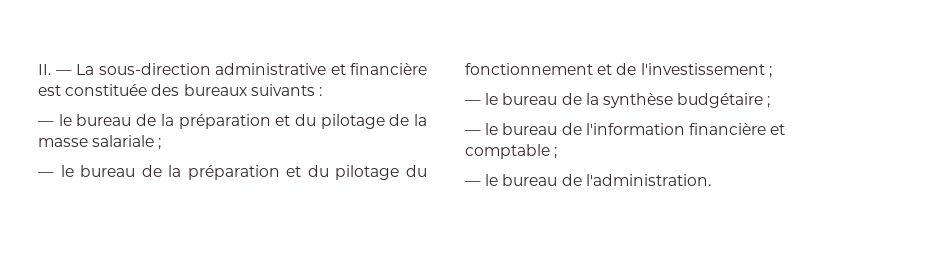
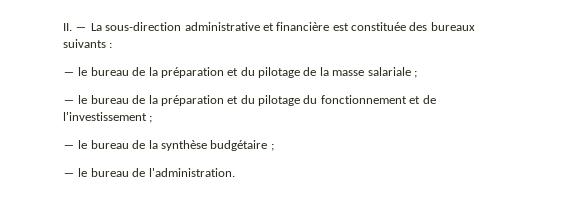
[465,123,786,135] [465,144,558,159] // ― le bureau de l'information financière et comptable ; -> (274, 147) none

